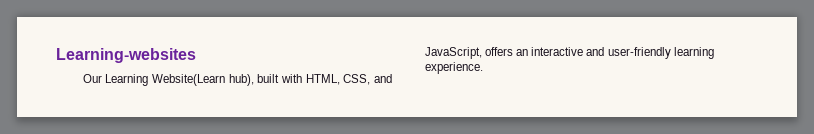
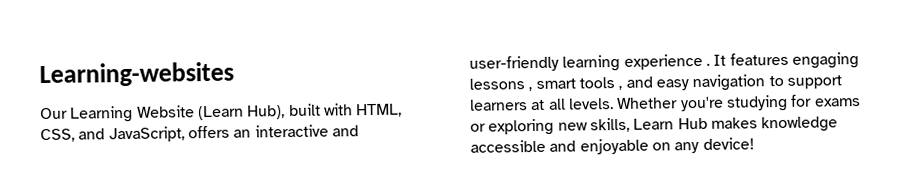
[151,74,254,86] Website(Learn hub), -> [136,105,286,121] Website (Learn Hub),
[425,62,483,74] experience. -> [623,52,859,70] [469,74,842,92] [470,94,861,112] [470,116,839,136] [470,137,755,155] experience . It features engaging lessons , smart tools , and easy navigation to support learners at all levels. Whether you're studying for exams or exploring new skills, Learn Hub makes knowledge accessible and enjoyable on any device!

